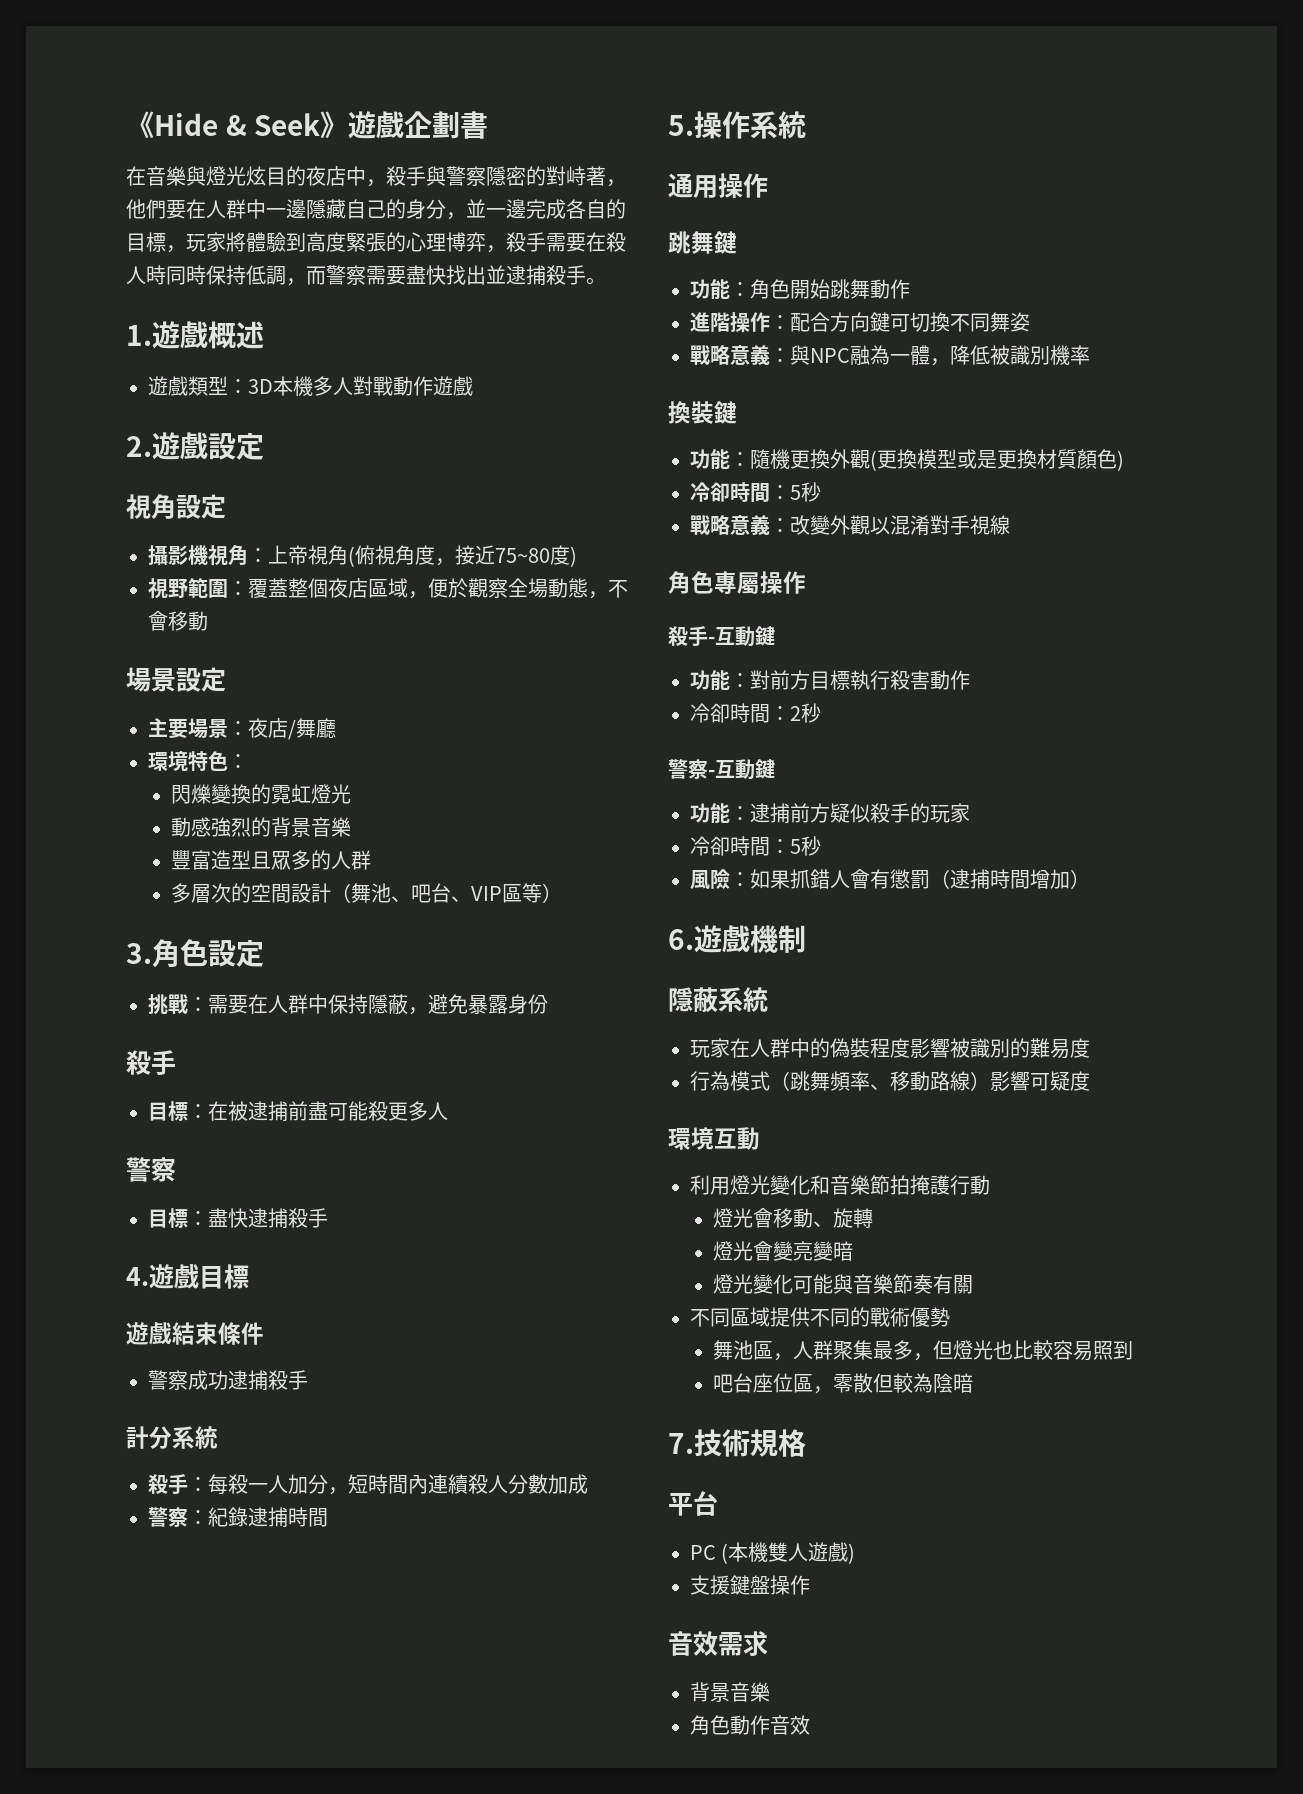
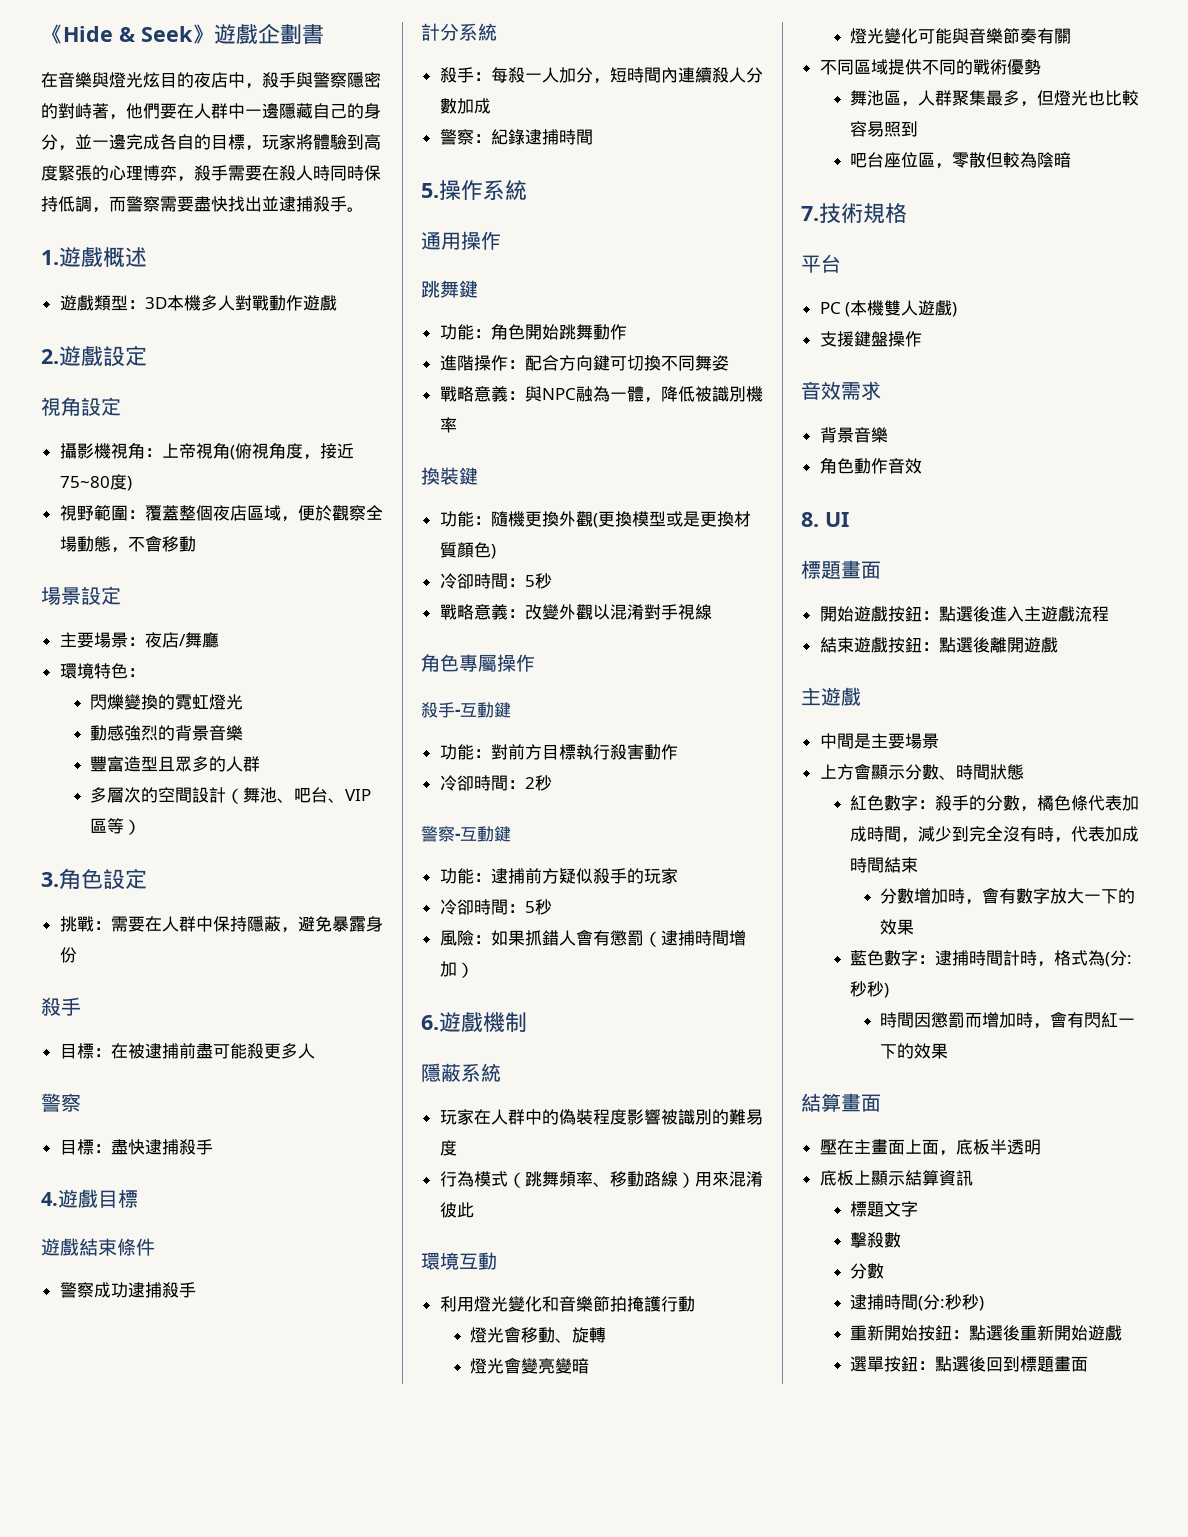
[990,1071,1090,1091] 影響可疑度 -> [694,1171,763,1187] [439,1202,474,1218] 用來混淆彼此
(810, 1725) none -> [801,512,849,527] [801,560,881,579] [819,606,1109,622] [819,637,1058,653] [801,687,861,706] [819,733,939,749] [819,763,1024,780] [849,795,1139,812] [849,826,1139,843] [849,857,918,873] [879,887,1135,905] [879,919,914,935] [849,950,1132,967] [849,981,889,998] [879,1011,1135,1029] [879,1043,948,1059] [801,1093,881,1112] [819,1139,1041,1156] [819,1170,973,1186] [849,1201,918,1217] [849,1232,901,1248] [849,1263,884,1279] [849,1294,984,1311] [849,1325,1122,1341] [849,1356,1088,1372] // 8. UI // 標題畫面 // 開始遊戲按鈕：點選後進入主遊戲流程 // 結束遊戲按鈕：點選後離開遊戲 // 主遊戲 // 中間是主要場景 // 上方會顯示分數、時間狀態 // 紅色數字：殺手的分數，橘色條代表加成時間，減少到完全沒有時，代表加成時間結束 // 分數增加時，會有數字放大一下的效果 // 藍色數字：逮捕時間計時，格式為(分:秒秒) // 時間因懲罰而增加時，會有閃紅一下的效果 // 結算畫面 // 壓在主畫面上面，底板半透明 // 底板上顯示結算資訊 // 標題文字 // 擊殺數 // 分數 // 逮捕時間(分:秒秒) // 重新開始按鈕：點選後重新開始遊戲 // 選單按鈕：點選後回到標題畫面

